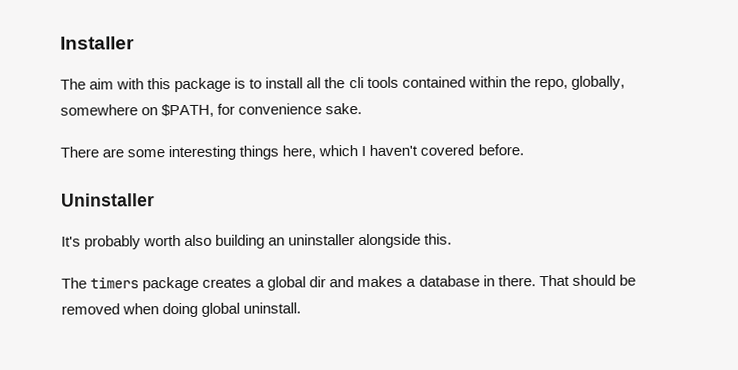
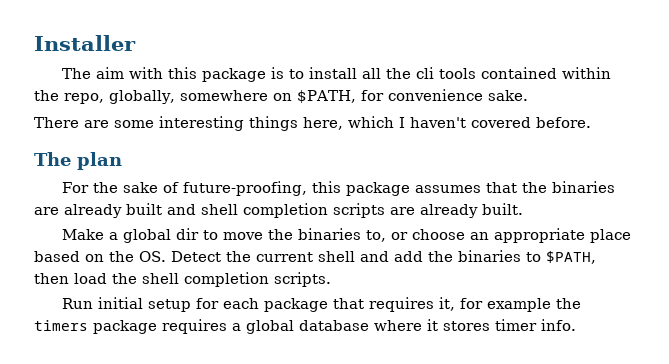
[61,193,155,207] [61,233,453,250] [61,274,636,292] [61,302,302,318] Uninstaller // It's probably worth also building an uninstaller alongside this. // The timers package creates a global dir and makes a database in there. That should be removed when doing global uninstall. -> [34,152,122,170] [61,181,615,196] [34,203,523,218] [61,228,631,243] [34,250,596,264] [34,272,331,287] [61,297,581,312] [34,319,576,334] The plan // For the sake of future-proofing, this package assumes that the binaries are already built and shell completion scripts are already built. // Make a global dir to move the binaries to, or choose an appropriate place based on the OS. Detect the current shell and add the binaries to $PATH, then load the shell completion scripts. // Run initial setup for each package that requires it, for example the timers package requires a global database where it stores timer info.

